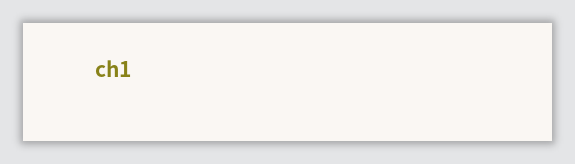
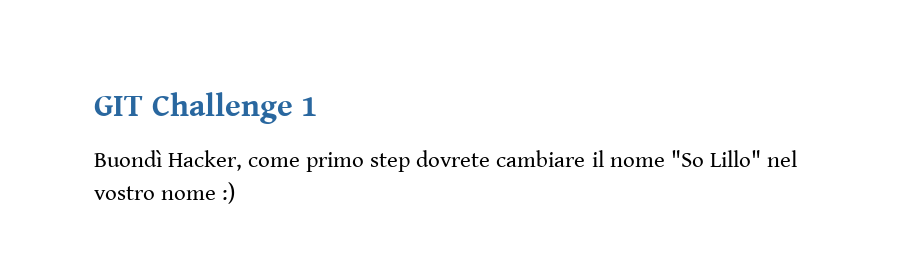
[95,60,131,77] ch1 -> [94,92,319,124] [94,150,797,172] [94,182,236,204] GIT Challenge 1 // Buondì Hacker, come primo step dovrete cambiare il nome "So Lillo" nel vostro nome :)

